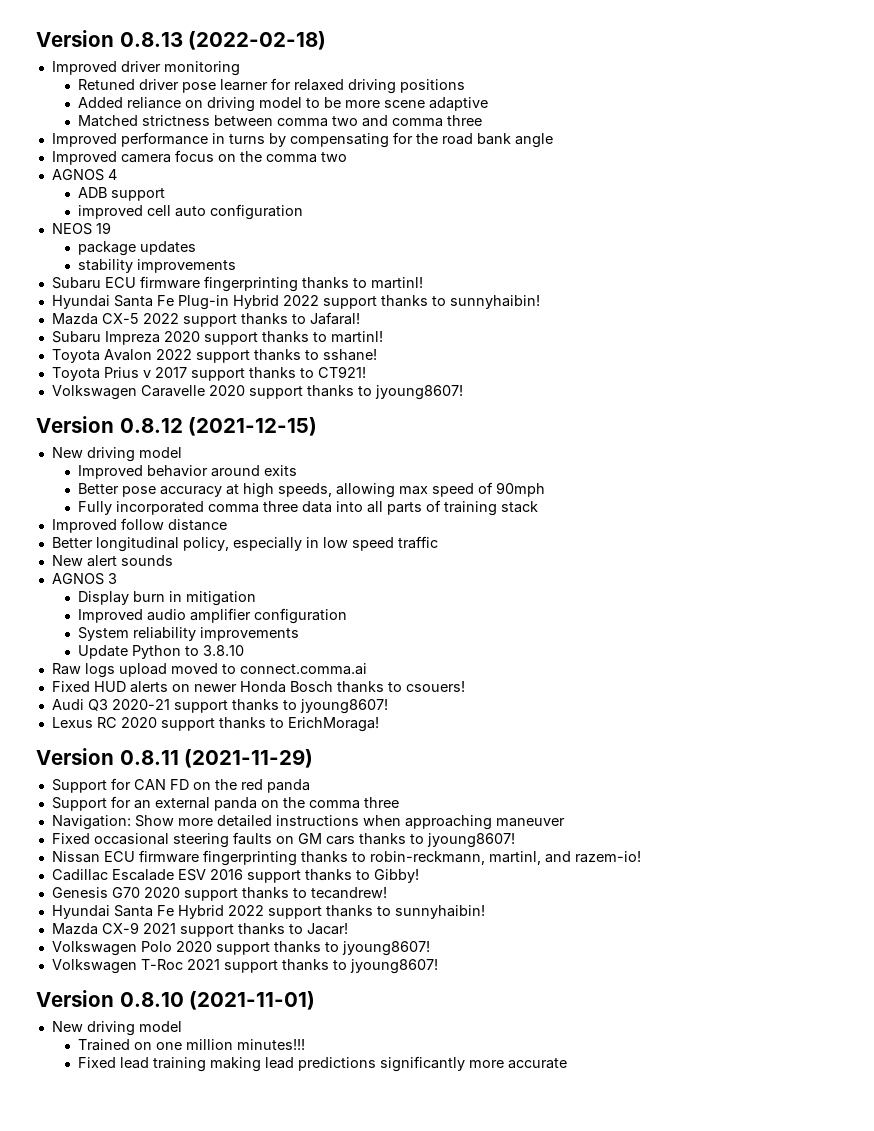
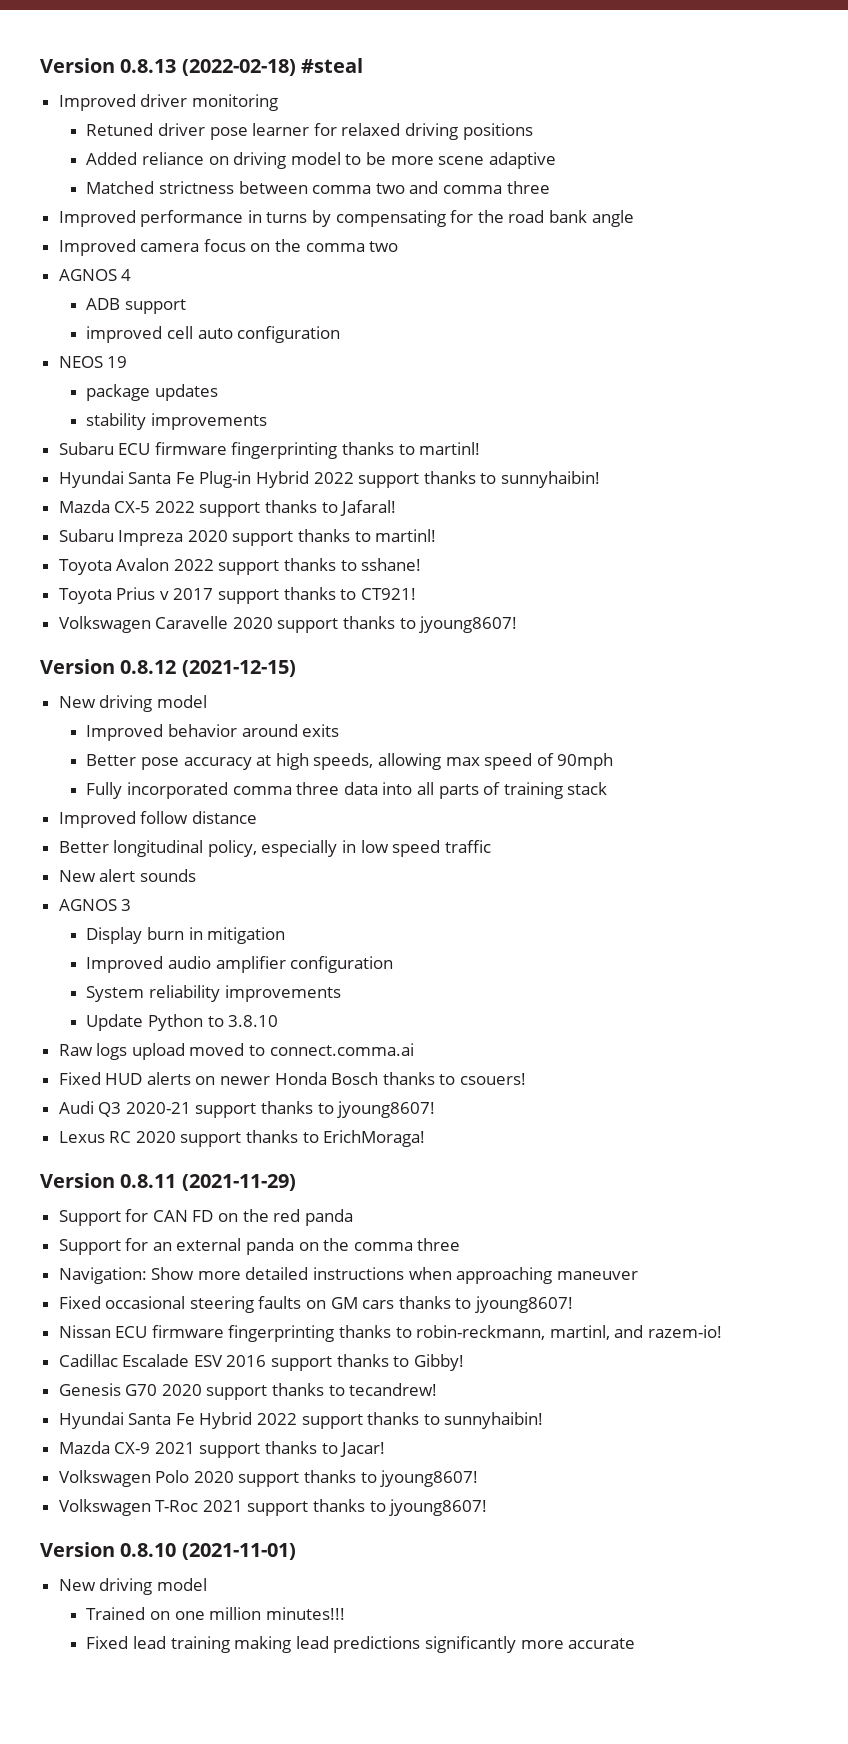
(327, 40) none -> [300,58,363,73] #steal

